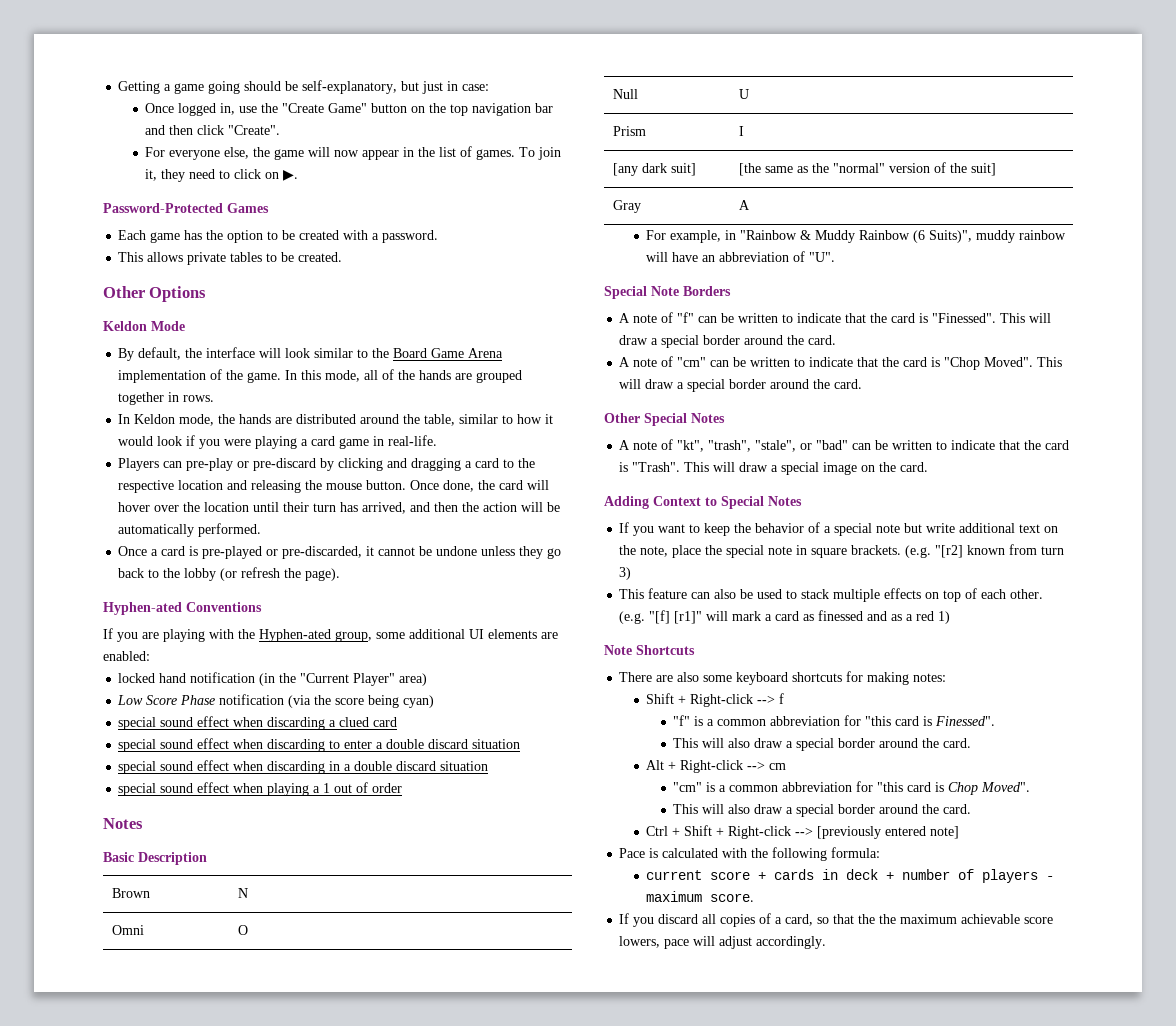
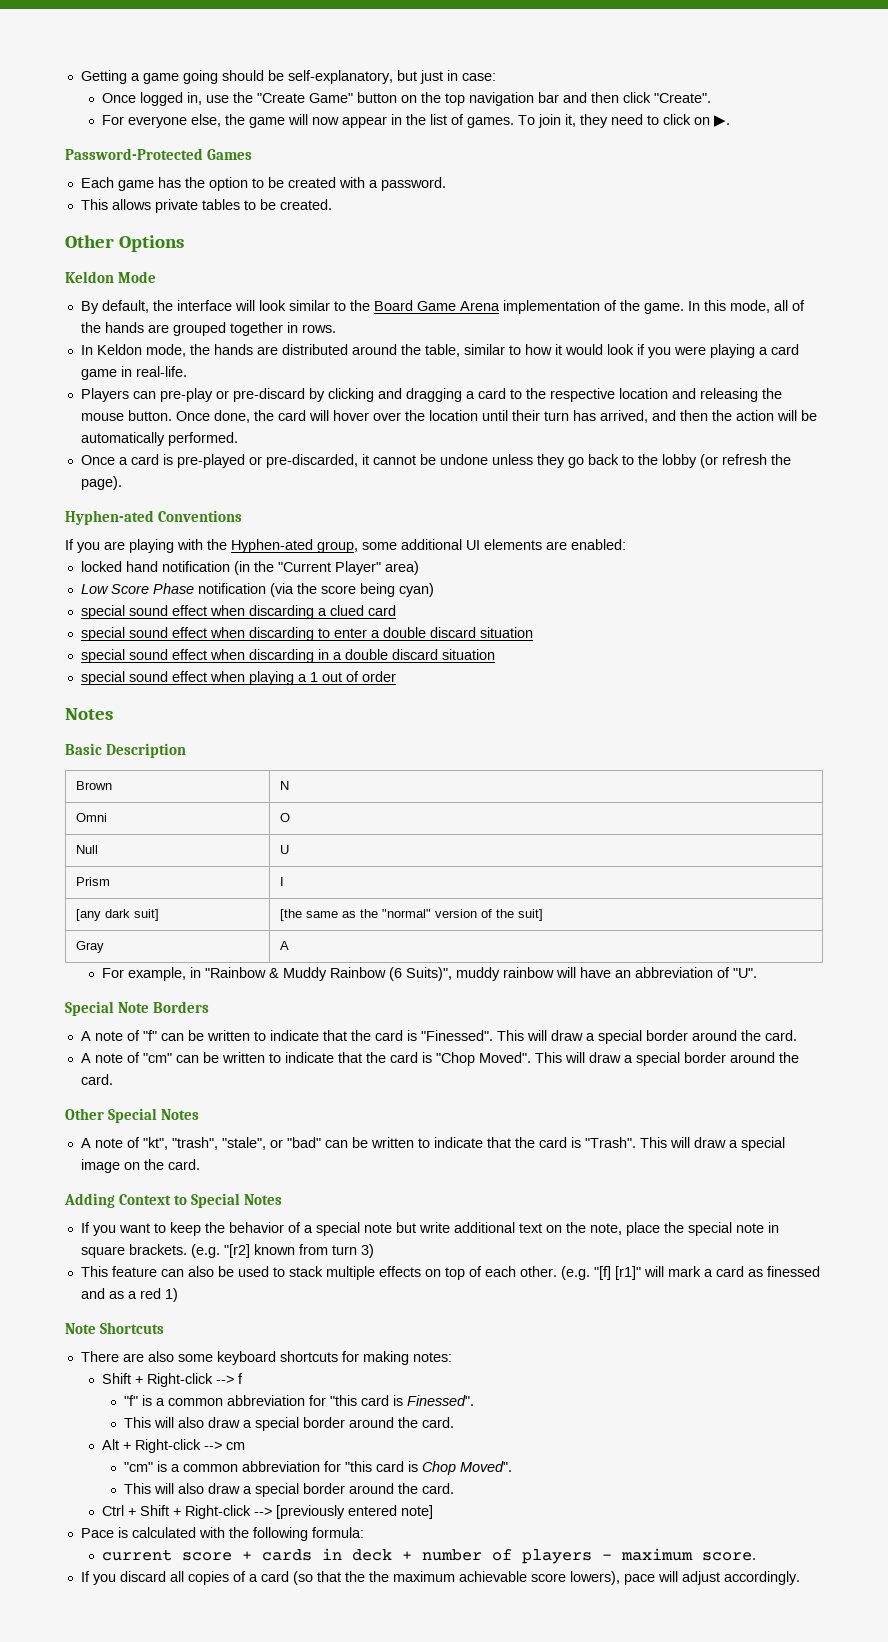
[785,914,830,926] card, so -> [260,1571,313,1585] card (so
[619,936,661,948] lowers, -> [569,1571,620,1585] lowers),

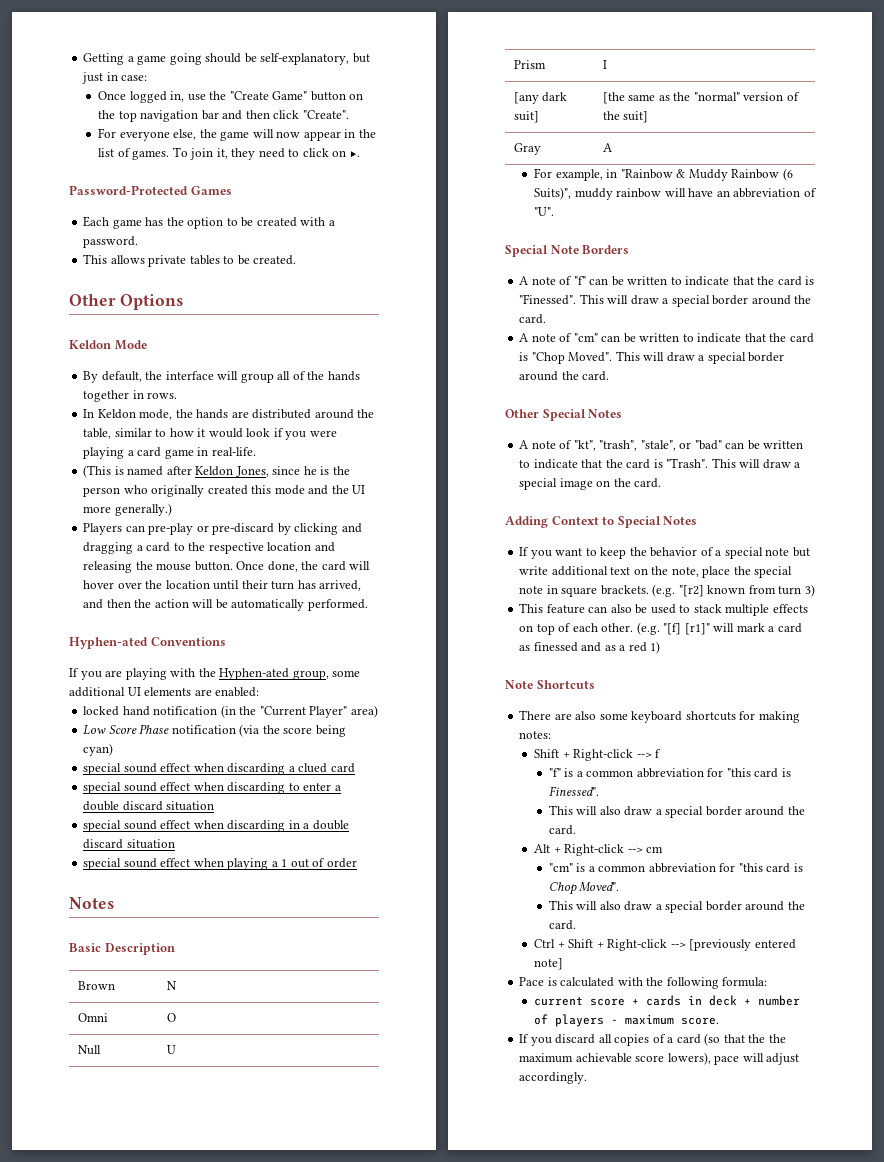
[258,300,770,314] look similar to the Board Game Arena implementation of the game. In this mode, -> [240,373,274,383] group
[147,322,226,336] are grouped -> (360, 376) none
(187, 371) none -> [83,465,350,478] [83,485,366,497] [83,503,172,516] // (This is named after Keldon Jones, since he is the person who originally created this mode and the UI more generally.)
[80,454,791,468] [80,476,122,490] // Once a card is pre-played or pre-discarded, it cannot be undone unless they go back to the lobby (or refresh the page). -> (368, 605) none

